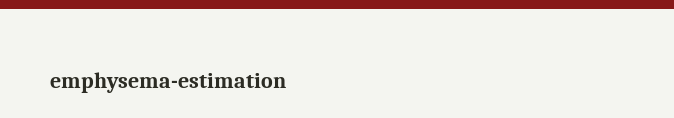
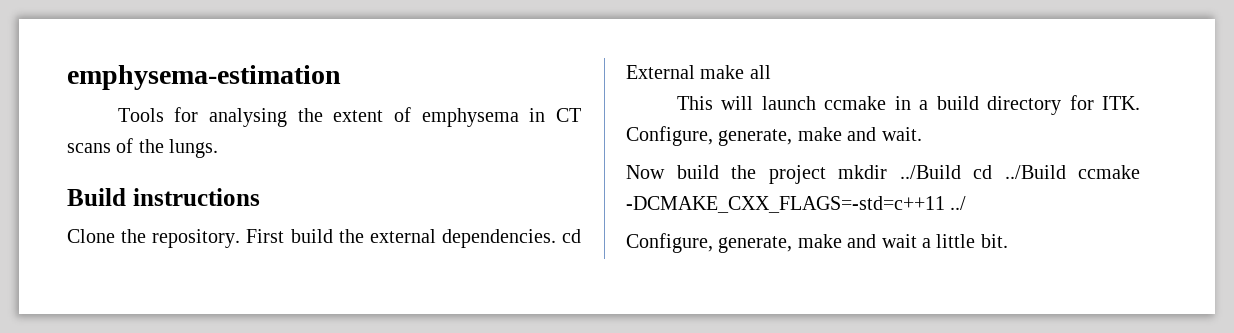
(286, 82) none -> [117,107,582,127] [67,138,219,158] [67,188,260,206] [67,229,581,248] [626,65,771,79] [676,95,1140,115] [626,126,922,146] [626,165,1140,184] [626,196,967,213] [626,233,1008,253] // Tools for analysing the extent of emphysema in CT scans of the lungs. // Build instructions // Clone the repository. First build the external dependencies. cd External make all // This will launch ccmake in a build directory for ITK. Configure, generate, make and wait. // Now build the project mkdir ../Build cd ../Build ccmake -DCMAKE_CXX_FLAGS=-std=c++11 ../ // Configure, generate, make and wait a little bit.

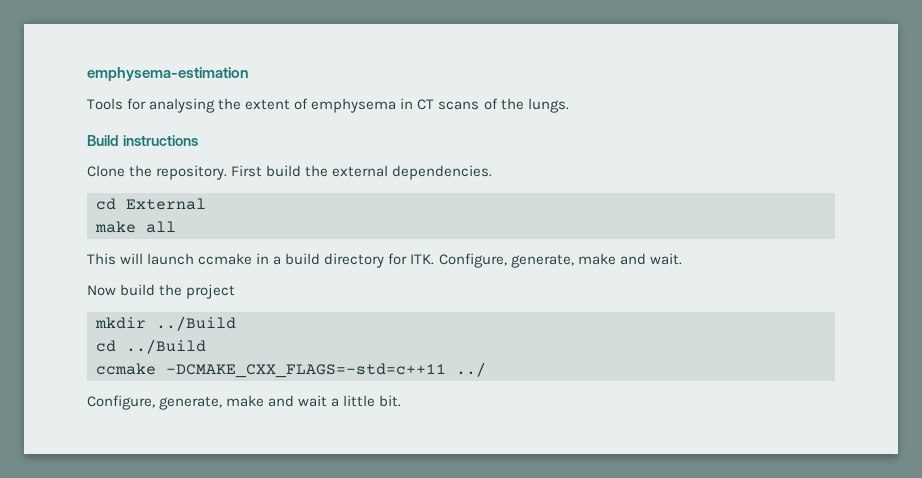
(556, 238) none -> (493, 172) //
(695, 72) none -> (206, 204) //
(826, 174) none -> (236, 291) //
(961, 172) none -> (236, 323) //
(1066, 172) none -> (206, 346) //

